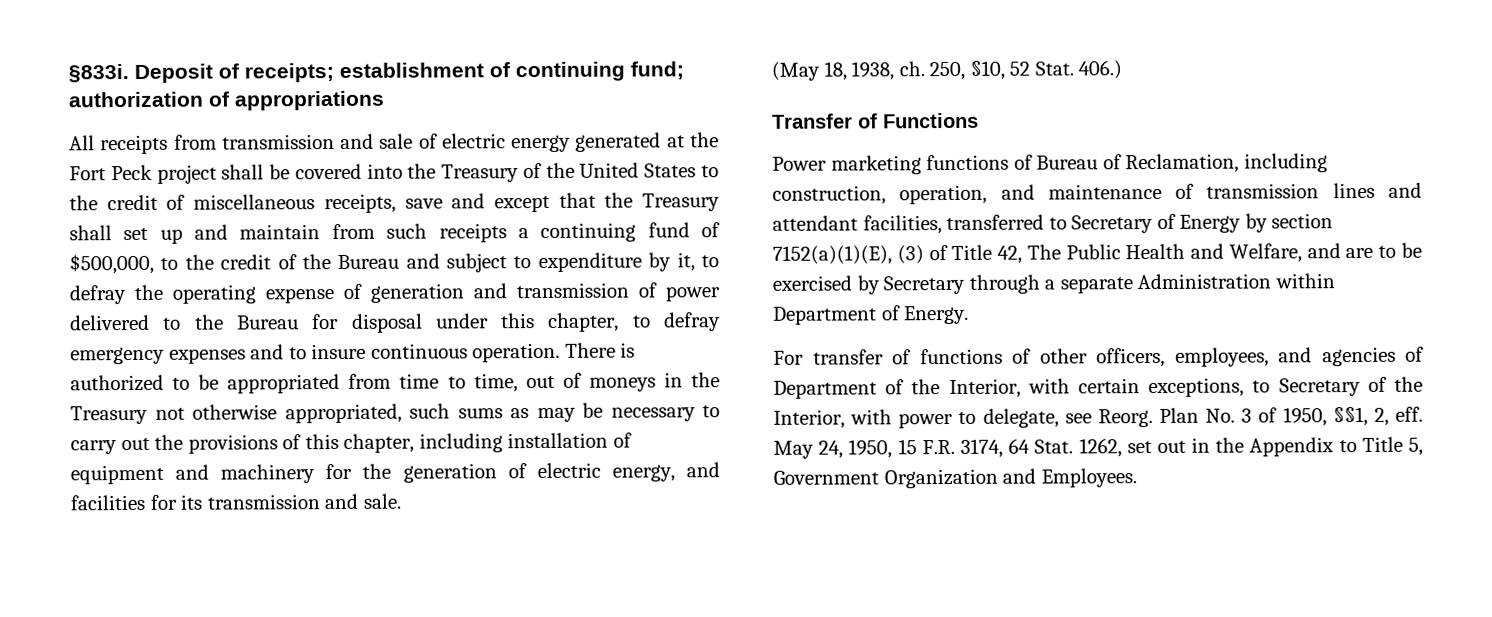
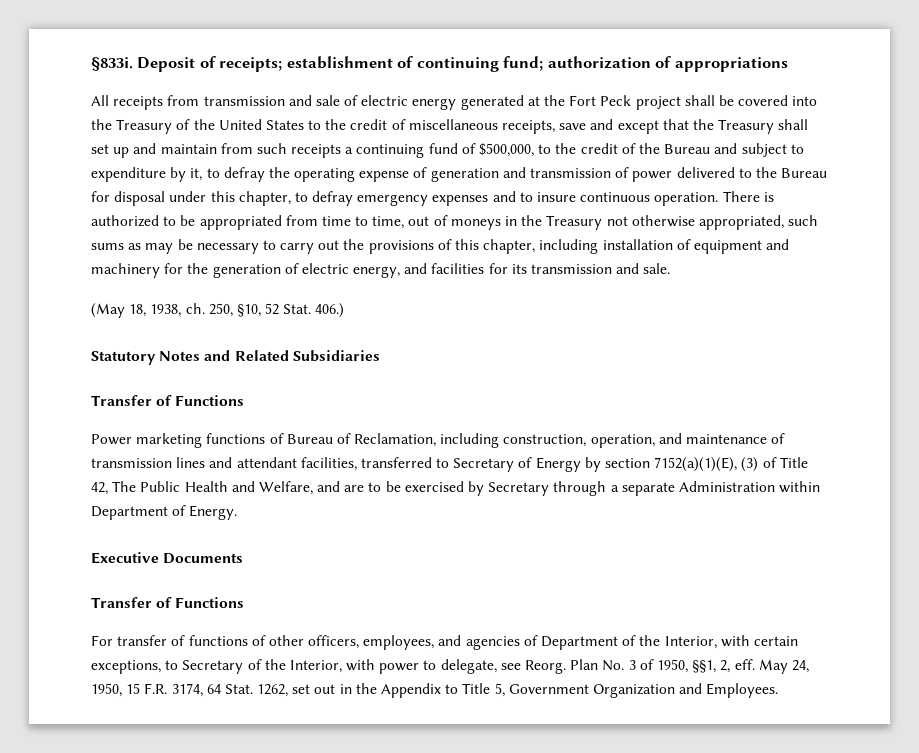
(1123, 70) none -> [91,350,380,365] // Statutory Notes and Related Subsidiaries
(970, 315) none -> [91,552,244,564] [91,597,245,608] // Executive Documents // Transfer of Functions

